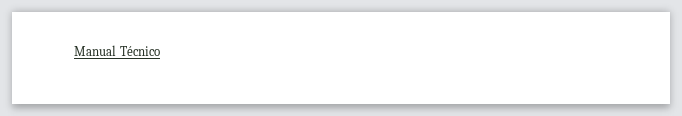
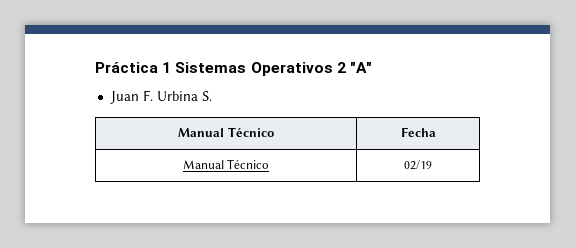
[74,45,160,56] Manual Técnico -> [95,62,372,76] [109,90,212,104] [178,127,274,137] [400,127,436,137] [182,159,270,169] [404,160,432,170] Práctica 1 Sistemas Operativos 2 "A" // Juan F. Urbina S. // Manual Técnico | Fecha // Manual Técnico | 02/19

